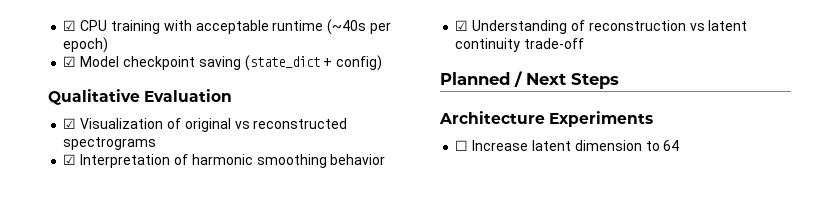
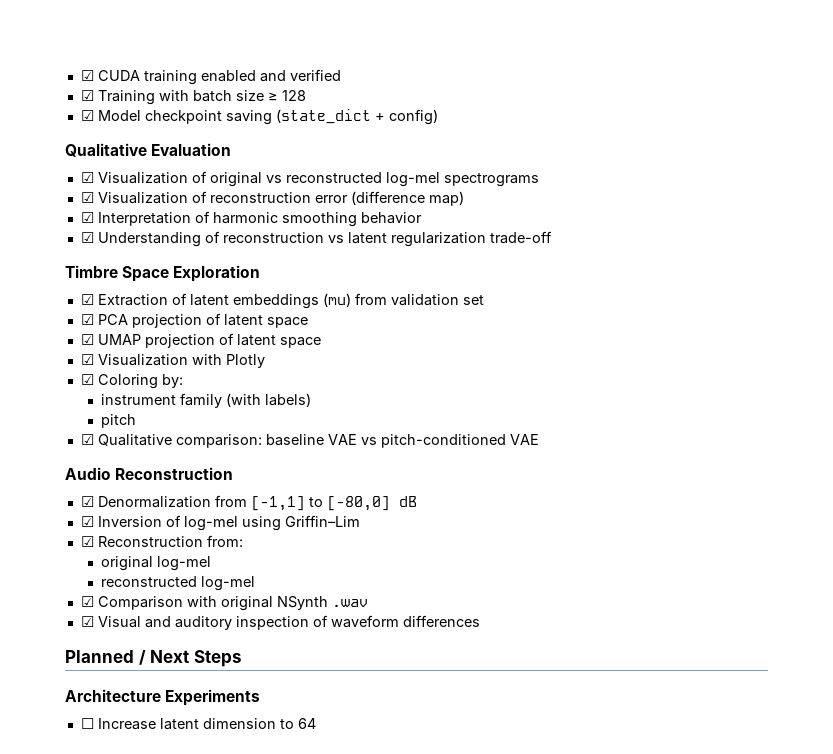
[63,19,391,35] [63,37,109,53] ☑ CPU training with acceptable runtime (~40s per epoch) -> [80,69,341,85] [80,90,306,105] ☑ CUDA training enabled and verified // ☑ Training with batch size ≥ 128
(348, 123) none -> [385,172,440,187] log-mel
(157, 143) none -> [80,191,464,206] // ☑ Visualization of reconstruction error (difference map)
[455,38,521,52] continuity -> [390,232,486,247] regularization
(585, 43) none -> [65,265,261,282] [80,293,484,309] [80,313,308,328] [80,333,321,348] [80,354,265,368] [80,374,183,389] [100,393,311,408] [100,414,136,428] [80,434,539,448] [65,467,234,480] [80,495,417,511] [80,515,360,531] [80,535,243,547] [100,556,211,571] [100,576,255,591] [80,596,368,611] [80,615,480,630] // Timbre Space Exploration // ☑ Extraction of latent embeddings (mu) from validation set // ☑ PCA projection of latent space // ☑ UMAP projection of latent space // ☑ Visualization with Plotly // ☑ Coloring by: // instrument family (with labels) // pitch // ☑ Qualitative comparison: baseline VAE vs pitch-conditioned VAE // Audio Reconstruction // ☑ Denormalization from [-1,1] to [-80,0] dB // ☑ Inversion of log-mel using Griffin–Lim // ☑ Reconstruction from: // original log-mel // reconstructed log-mel // ☑ Comparison with original NSynth .wav // ☑ Visual and auditory inspection of waveform differences

